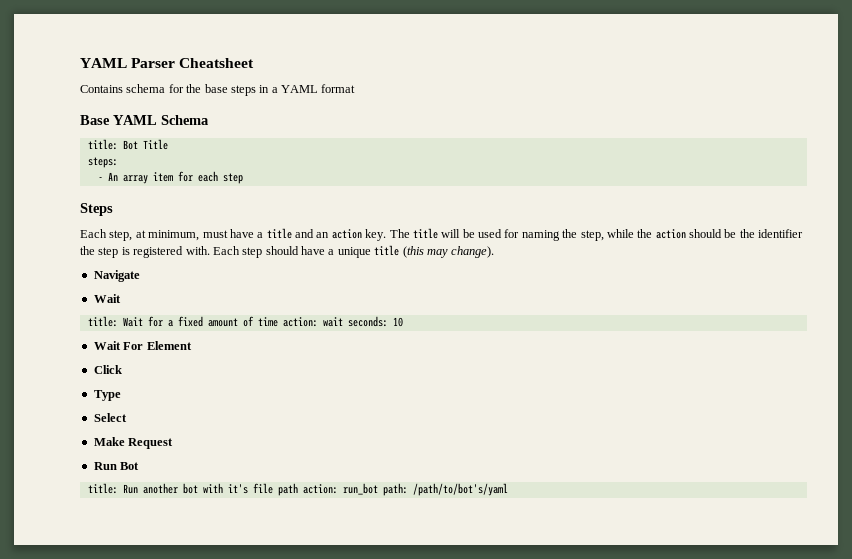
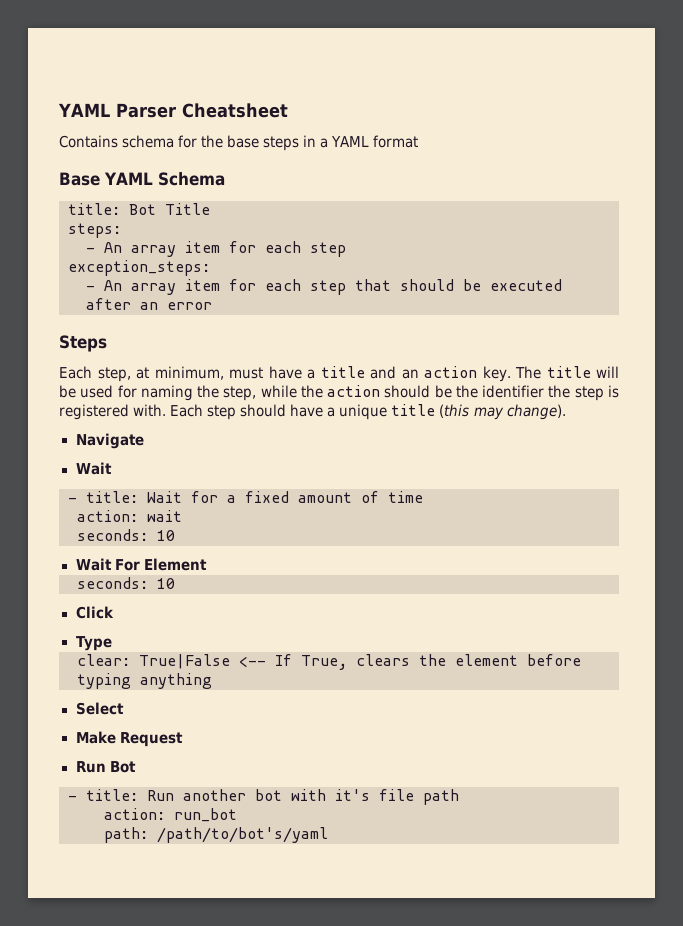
(243, 178) none -> [68,260,210,276] [86,279,562,295] [86,298,212,310] // exception_steps: // - An array item for each step that should be executed after an error
(121, 298) none -> [68,497,77,503] -
(278, 322) none -> (423, 497) //
(343, 322) none -> (182, 516) //
(192, 345) none -> [77,577,175,589] // seconds: 10
(121, 395) none -> [77,654,581,670] [77,673,212,689] // clear: True|False <-- If True, clears the element before typing anything
(140, 466) none -> [68,795,77,801] -
(298, 489) none -> (459, 797) //
(378, 489) none -> (237, 815) //

